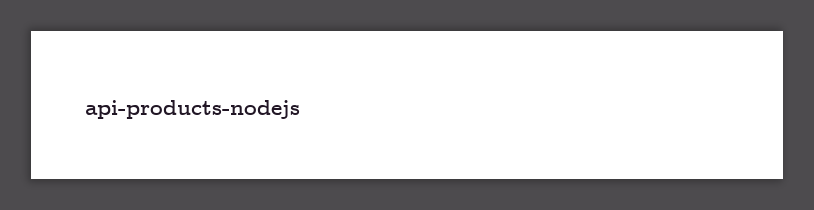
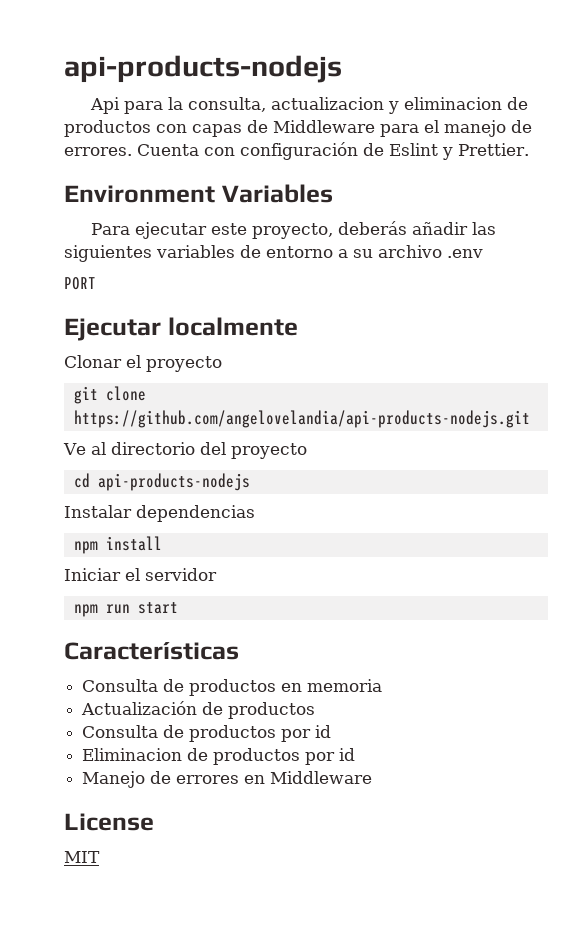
[85,100,300,119] api-products-nodejs -> [64,55,342,83] [89,97,528,114] [64,120,532,137] [64,142,529,160] [64,184,333,203] [90,221,496,239] [64,245,483,262] [64,277,96,290] [64,317,298,341] [64,355,222,372] [73,386,146,404] [73,410,530,428] [63,442,307,459] [73,473,250,491] [64,505,255,522] [73,536,162,554] [64,568,217,581] [73,602,178,617] [64,642,239,660] [82,679,383,696] [81,701,316,719] [82,725,332,742] [82,748,356,765] [82,771,373,788] [64,813,154,831] [64,851,100,863] api-products-nodejs // Api para la consulta, actualizacion y eliminacion de productos con capas de Middleware para el manejo de errores. Cuenta con configuración de Eslint y Prettier. // Environment Variables // Para ejecutar este proyecto, deberás añadir las siguientes variables de entorno a su archivo .env // PORT // Ejecutar localmente // Clonar el proyecto // git clone https://github.com/angelovelandia/api-products-nodejs.git // Ve al directorio del proyecto // cd api-products-nodejs // Instalar dependencias // npm install // Iniciar el servidor // npm run start // Características // Consulta de productos en memoria // Actualización de productos // Consulta de productos por id // Eliminacion de productos por id // Manejo de errores en Middleware // License // MIT

